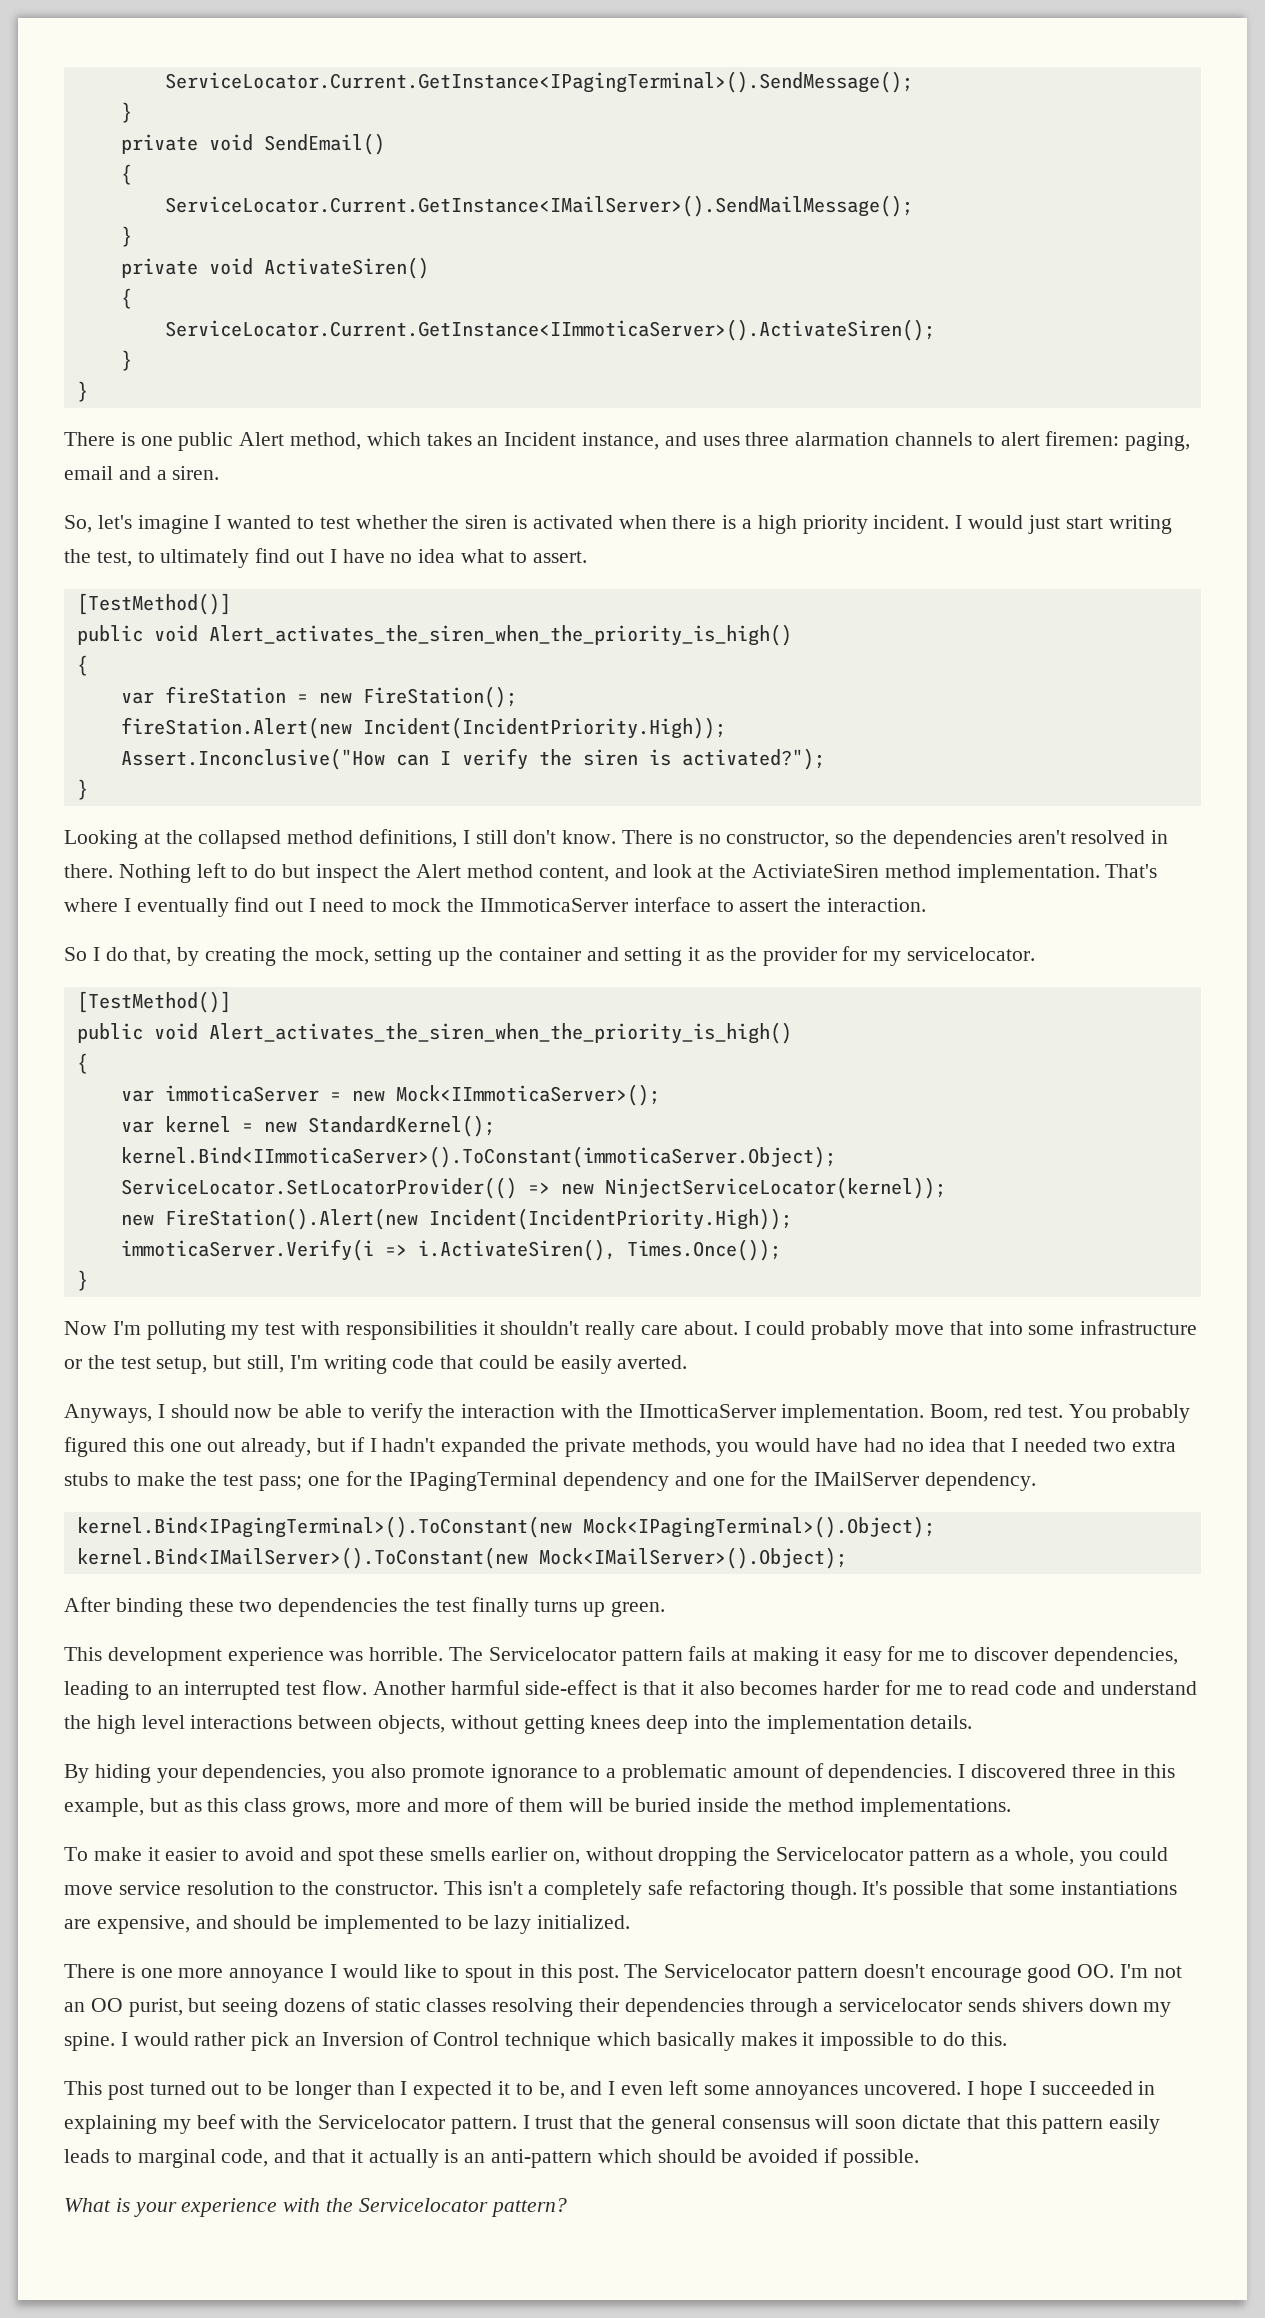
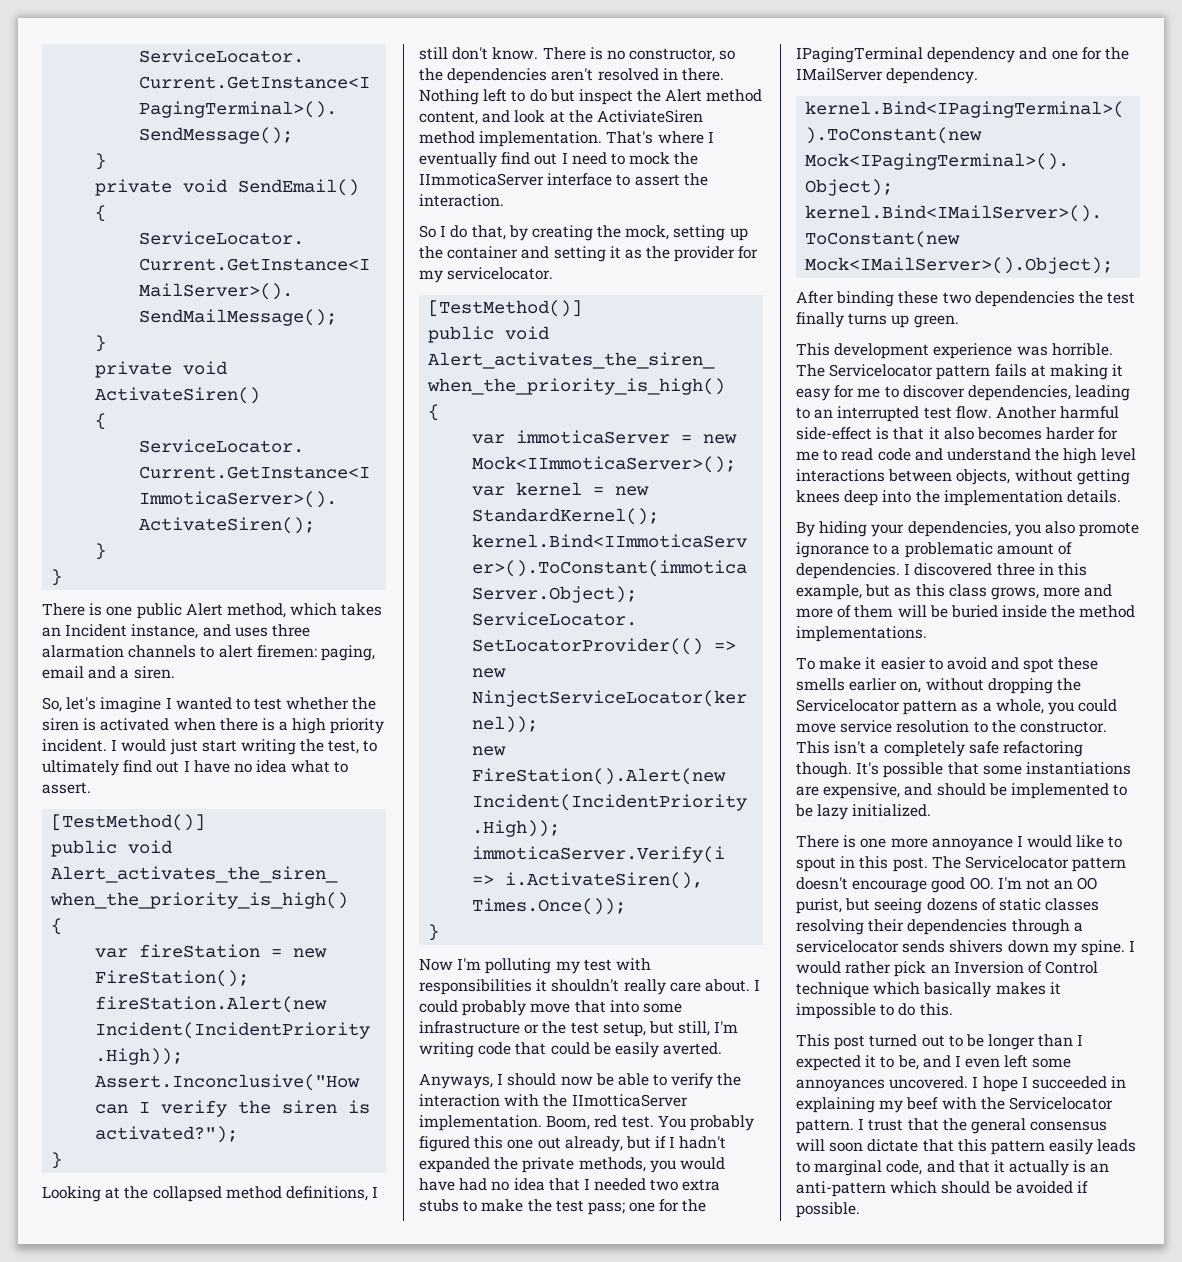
[64,2198,567,2217] // What is your experience with the Servicelocator pattern? -> (860, 1210) none

